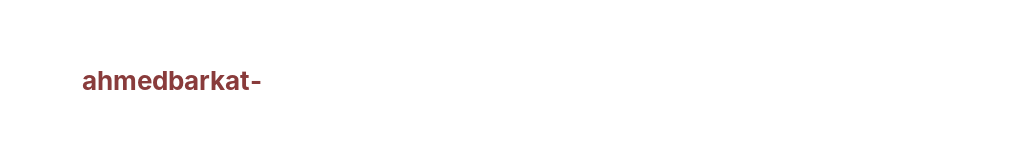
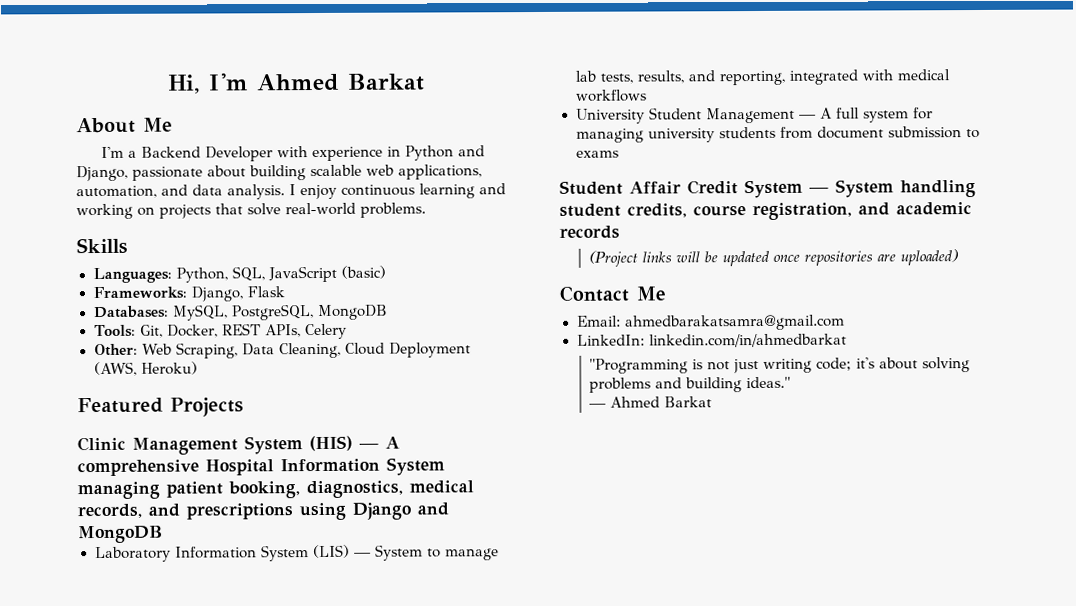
[82,71,262,90] ahmedbarkat- -> [166,73,425,94] [76,117,173,134] [100,145,485,162] [76,164,482,182] [76,183,506,200] [76,202,426,220] [76,237,128,255] [92,265,386,284] [92,286,285,302] [93,304,388,321] [93,323,348,340] [93,342,472,359] [93,361,199,377] [77,397,244,417] [77,435,400,455] [77,457,445,477] [77,480,474,500] [77,502,449,521] [78,525,163,544] [94,544,499,563] [574,69,950,86] [575,89,647,102] [575,107,933,124] [575,126,980,143] [575,150,619,158] [559,179,976,199] [559,202,972,221] [559,225,620,239] [588,249,960,267] [559,285,666,302] [576,314,845,331] [576,333,847,348] [589,357,971,374] [589,376,792,393] [589,396,713,408] Hi, I'm Ahmed Barkat // About Me // I'm a Backend Developer with experience in Python and Django, passionate about building scalable web applications, automation, and data analysis. I enjoy continuous learning and working on projects that solve real-world problems. // Skills // Languages: Python, SQL, JavaScript (basic) // Frameworks: Django, Flask // Databases: MySQL, PostgreSQL, MongoDB // Tools: Git, Docker, REST APIs, Celery // Other: Web Scraping, Data Cleaning, Cloud Deployment (AWS, Heroku) // Featured Projects // Clinic Management System (HIS) — A comprehensive Hospital Information System managing patient booking, diagnostics, medical records, and prescriptions using Django and MongoDB // Laboratory Information System (LIS) — System to manage lab tests, results, and reporting, integrated with medical workflows // University Student Management — A full system for managing university students from document submission to exams // Student Affair Credit System — System handling student credits, course registration, and academic records // (Project links will be updated once repositories are uploaded) // Contact Me // Email: ahmedbarakatsamra@gmail.com // LinkedIn: linkedin.com/in/ahmedbarkat // "Programming is not just writing code; it's about solving problems and building ideas." // — Ahmed Barkat

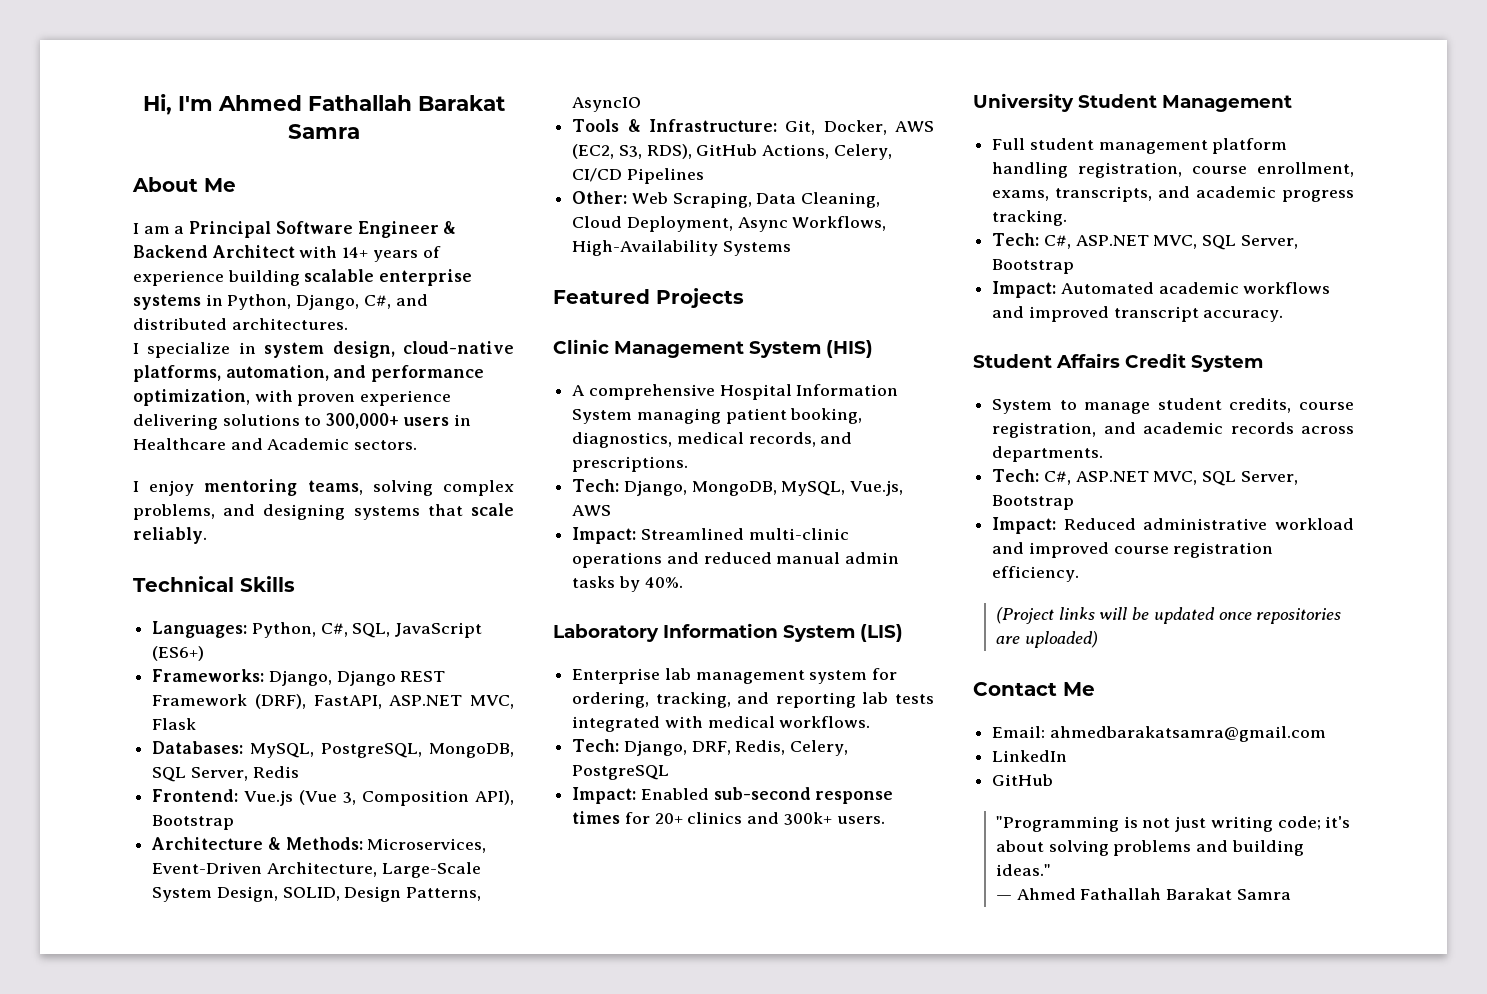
[346,73,425,91] Barkat -> [307,95,505,111] [287,124,360,139] Fathallah Barakat Samra
[100,145,485,162] [76,164,482,182] [76,183,506,200] [76,202,426,220] I'm a Backend Developer with experience in Python and Django, passionate about building scalable web applications, automation, and data analysis. I enjoy continuous learning and working on projects that solve real-world problems. // -> [133,221,457,238] [133,245,441,262] [133,269,473,286] [133,294,428,310] [133,318,348,330] [133,341,514,358] [133,365,485,382] [133,389,452,406] [133,413,471,430] [133,438,418,450] [133,479,514,496] [133,503,514,520] [133,527,207,544] [133,576,234,592] I am a Principal Software Engineer & Backend Architect with 14+ years of experience building scalable enterprise systems in Python, Django, C#, and distributed architectures. // I specialize in system design, cloud-native platforms, automation, and performance optimization, with proven experience delivering solutions to 300,000+ users in Healthcare and Academic sectors. // I enjoy mentoring teams, solving complex problems, and designing systems that scale reliably. // Technical
(228, 275) none -> [320,623,348,637] C#,
[340,265,386,279] (basic) -> [152,646,205,661] (ES6+)
[246,286,285,298] [93,304,388,321] [93,323,348,340] Flask // Databases: MySQL, PostgreSQL, MongoDB // Tools: Git, Docker, REST APIs, Celery -> [336,670,446,686] [152,694,514,709] [152,718,197,730] [152,741,514,758] [152,766,299,782] [152,789,514,806] [152,815,235,830] [151,837,487,853] [152,862,481,878] [152,886,482,902] [572,97,642,112] [572,119,934,135] [572,144,892,160] [572,168,704,184] Django REST Framework (DRF), FastAPI, ASP.NET MVC, Flask // Databases: MySQL, PostgreSQL, MongoDB, SQL Server, Redis // Frontend: Vue.js (Vue 3, Composition API), Bootstrap // Architecture & Methods: Microservices, Event-Driven Architecture, Large-Scale System Design, SOLID, Design Patterns, AsyncIO // Tools & Infrastructure: Git, Docker, AWS (EC2, S3, RDS), GitHub Actions, Celery, CI/CD Pipelines
[389,342,472,358] [93,361,199,377] Deployment (AWS, Heroku) -> [626,216,887,232] [572,240,791,256] Deployment, Async Workflows, High-Availability Systems
[359,443,379,449] — -> (873, 349) //
[186,502,449,521] [78,525,163,544] [94,544,499,563] [574,69,950,86] [575,89,647,102] [575,107,933,124] [575,126,980,143] [575,150,619,158] [559,180,681,195] prescriptions using Django and MongoDB // Laboratory Information System (LIS) — System to manage lab tests, results, and reporting, integrated with medical workflows // University Student Management — A full system for managing university students from document submission to exams // Student Affair -> [572,456,689,472] [572,479,904,496] [572,505,612,516] [572,527,849,544] [572,552,900,568] [572,576,683,592] [553,623,903,642] [572,668,898,684] [572,692,934,708] [572,716,871,732] [572,739,849,756] [572,765,670,780] [572,787,894,804] [572,811,885,825] [973,93,1292,112] [992,138,1288,154] [992,162,1354,178] [992,186,1354,202] [992,210,1068,226] [992,233,1298,250] [992,259,1075,274] [992,281,1331,298] [992,306,1284,322] [973,353,1120,368] prescriptions. // Tech: Django, MongoDB, MySQL, Vue.js, AWS // Impact: Streamlined multi-clinic operations and reduced manual admin tasks by 40%. // Laboratory Information System (LIS) // Enterprise lab management system for ordering, tracking, and reporting lab tests integrated with medical workflows. // Tech: Django, DRF, Redis, Celery, PostgreSQL // Impact: Enabled sub-second response times for 20+ clinics and 300k+ users. // University Student Management // Full student management platform handling registration, course enrollment, exams, transcripts, and academic progress tracking. // Tech: C#, ASP.NET MVC, SQL Server, Bootstrap // Impact: Automated academic workflows and improved transcript accuracy. // Student Affairs
[809,179,976,198] — System handling -> [992,399,1151,414] // System to manage
(620, 232) none -> [1301,426,1354,434] [992,446,1104,462] [992,469,1298,486] [992,495,1075,510] [992,517,1354,534] [992,542,1274,558] [992,566,1080,582] across departments. // Tech: C#, ASP.NET MVC, SQL Server, Bootstrap // Impact: Reduced administrative workload and improved course registration efficiency.
[576,333,847,348] LinkedIn: linkedin.com/in/ahmedbarkat -> [992,750,1068,762] [992,774,1054,786] LinkedIn // GitHub
[664,396,713,408] Barkat -> [1080,888,1291,900] Fathallah Barakat Samra

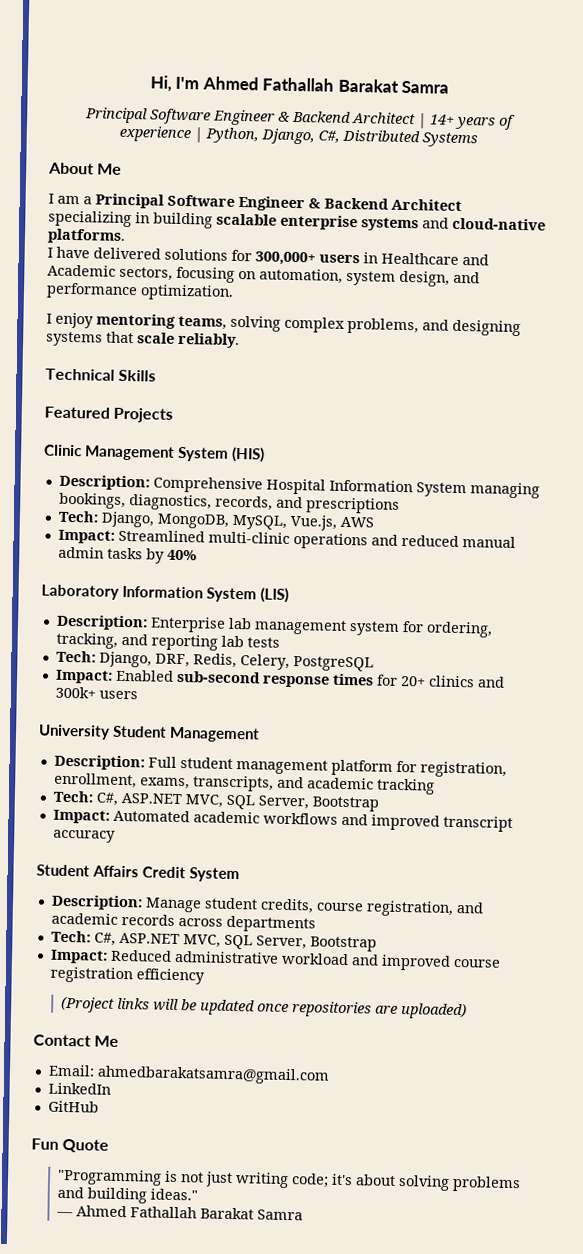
(360, 131) none -> [85,107,516,130] [119,125,478,148] // Principal Software Engineer & Backend Architect | 14+ years of experience | Python, Django, C#, Distributed Systems
[299,246,441,262] [133,269,473,286] [133,294,428,310] [133,318,348,330] [133,341,514,358] [133,365,485,382] [133,389,452,406] [133,414,322,430] with 14+ years of experience building scalable enterprise systems in Python, Django, C#, and distributed architectures. // I specialize in system design, cloud-native platforms, automation, and performance optimization, with proven experience delivering solutions to -> [48,210,546,232] [47,228,126,244] [47,246,252,262] specializing in building scalable enterprise systems and cloud-native platforms. // I have delivered solutions for
[354,440,418,450] sectors. -> [119,266,480,287] [46,282,234,301] sectors, focusing on automation, system design, and performance optimization.
[152,621,483,638] [152,646,205,661] [152,669,446,686] [152,694,514,709] [152,718,197,730] [152,741,514,758] [152,766,299,782] [152,789,514,806] [152,815,235,830] [151,837,487,853] [152,862,481,878] [152,886,482,902] [572,97,642,112] [572,119,934,135] [572,144,892,160] [572,168,704,184] [572,191,881,208] [572,216,887,232] [572,240,791,256] // Languages: Python, C#, SQL, JavaScript (ES6+) // Frameworks: Django, Django REST Framework (DRF), FastAPI, ASP.NET MVC, Flask // Databases: MySQL, PostgreSQL, MongoDB, SQL Server, Redis // Frontend: Vue.js (Vue 3, Composition API), Bootstrap // Architecture & Methods: Microservices, Event-Driven Architecture, Large-Scale System Design, SOLID, Design Patterns, AsyncIO // Tools & Infrastructure: Git, Docker, AWS (EC2, S3, RDS), GitHub Actions, Celery, CI/CD Pipelines // Other: Web Scraping, Data Cleaning, Cloud Deployment, Async Workflows, High-Availability Systems -> (157, 375) none
[572,384,715,400] A comprehensive -> [58,474,263,494] Description: Comprehensive
[725,408,863,424] [572,432,744,448] patient booking, diagnostics, medical -> [58,492,212,511] bookings, diagnostics,
[572,456,689,472] prescriptions. -> [305,497,400,514] prescriptions
[644,577,683,588] 40%. -> [166,549,197,561] 40%
(903, 633) none -> [55,614,148,631] Description:
[572,716,871,732] integrated with medical workflows. -> (280, 642) none
[836,816,885,824] users. -> [98,690,138,700] users
(1292, 103) none -> [53,754,145,771] Description:
[992,162,1248,178] handling registration, course -> [395,760,507,778] for registration,
[1282,190,1354,202] [992,210,1068,226] progress tracking. -> [376,778,435,795] tracking
[1203,310,1284,322] accuracy. -> [52,829,116,843] accuracy
[992,399,1151,414] System to manage -> [50,894,202,913] Description: Manage
[992,446,1104,462] departments. -> [225,915,316,933] departments
[992,566,1080,582] efficiency. -> [135,968,205,985] efficiency
(1054, 780) none -> [31,1138,110,1153] // Fun Quote

